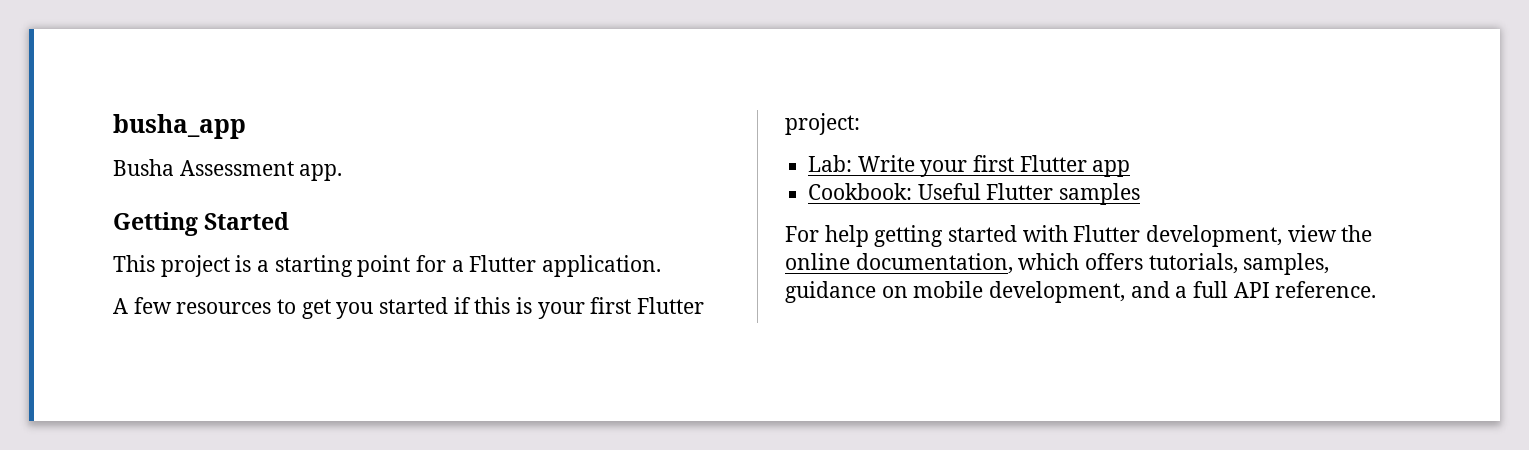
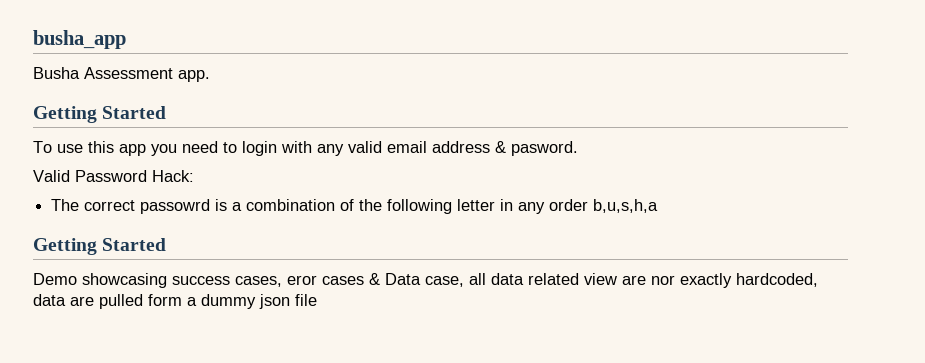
[113,255,662,277] [113,297,705,319] [785,113,860,135] [808,155,1131,177] [808,183,1141,205] [785,225,1373,247] [785,253,1330,275] [785,281,1377,303] This project is a starting point for a Flutter application. // A few resources to get you started if this is your first Flutter project: // Lab: Write your first Flutter app // Cookbook: Useful Flutter samples // For help getting started with Flutter development, view the online documentation, which offers tutorials, samples, guidance on mobile development, and a full API reference. -> [33,141,578,156] [33,170,194,182] [51,199,659,214] [33,238,167,255] [33,273,818,288] [33,294,317,309] To use this app you need to login with any valid email address & pasword. // Valid Password Hack: // The correct passowrd is a combination of the following letter in any order b,u,s,h,a // Getting Started // Demo showcasing success cases, eror cases & Data case, all data related view are nor exactly hardcoded, data are pulled form a dummy json file

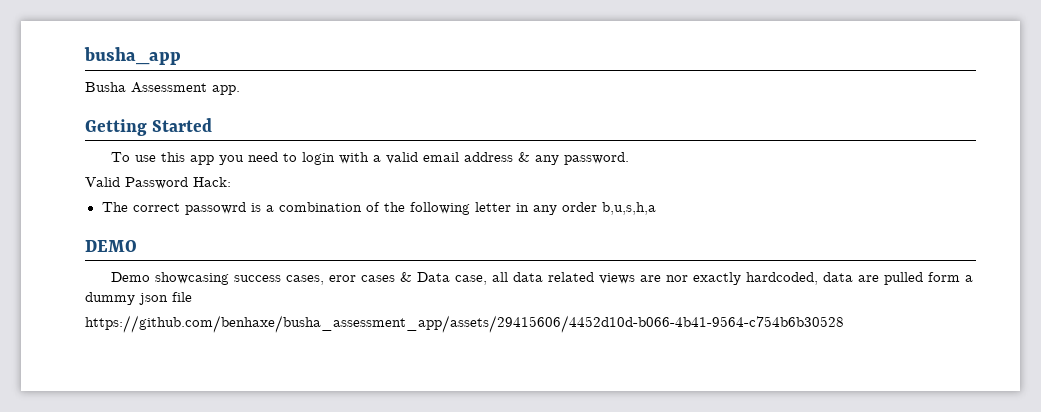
[317,144,344,156] any -> [372,155,381,162] a
[511,141,578,156] pasword. -> [534,152,629,165] any password.
[33,238,167,255] Getting Started -> [85,240,137,252] DEMO
[584,273,617,285] view -> [598,273,635,284] views
(317, 300) none -> [85,315,844,333] // https://github.com/benhaxe/busha_assessment_app/assets/29415606/4452d10d-b066-4b41-9564-c754b6b30528

